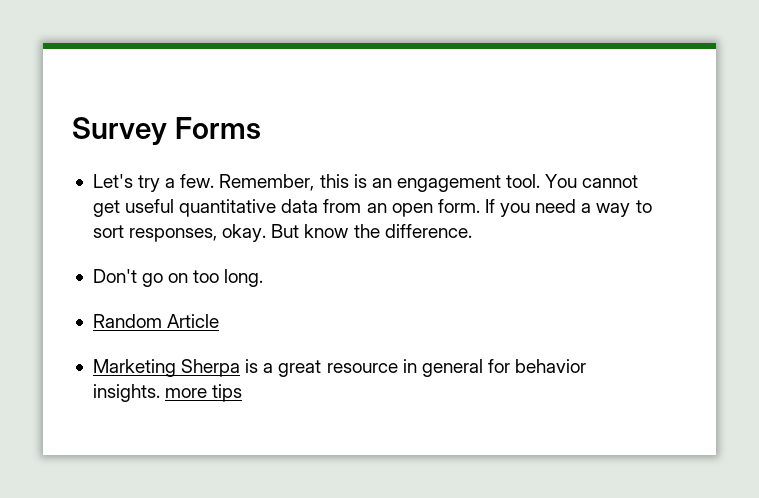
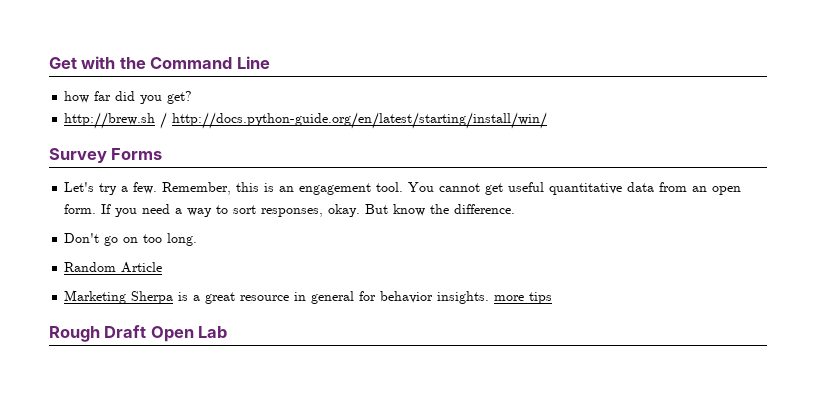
(72, 131) none -> [49,56,270,69] [64,91,193,104] [64,112,548,129] Get with the Command Line // how far did you get? // http://brew.sh / http://docs.python-guide.org/en/latest/starting/install/win/ //
(243, 393) none -> [49,325,228,342] // Rough Draft Open Lab

